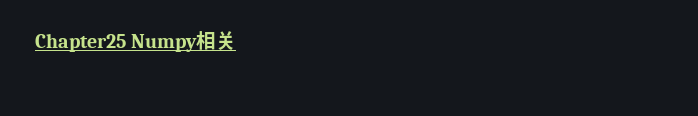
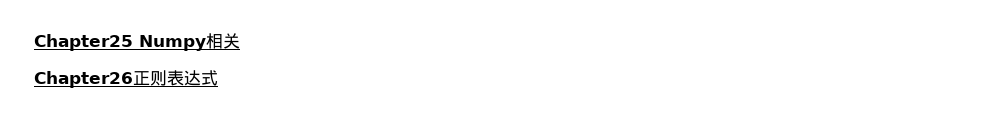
(237, 40) none -> [34,70,218,88] // Chapter26正则表达式

